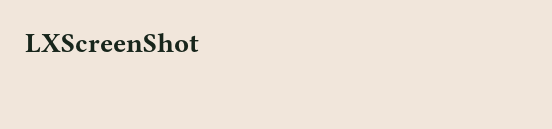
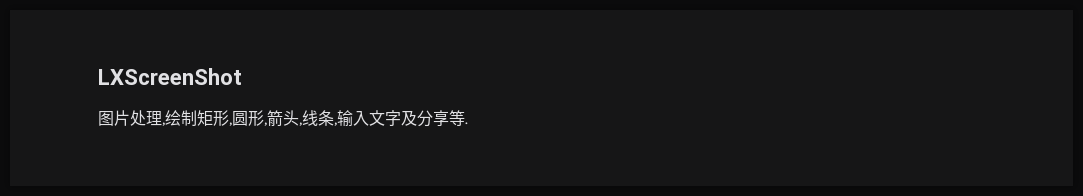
(199, 43) none -> [98,110,468,127] // 图片处理,绘制矩形,圆形,箭头,线条,输入文字及分享等.

